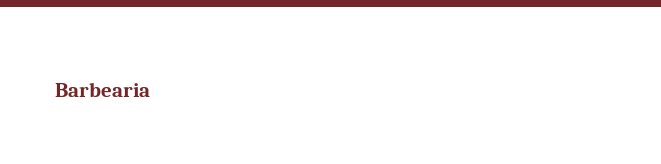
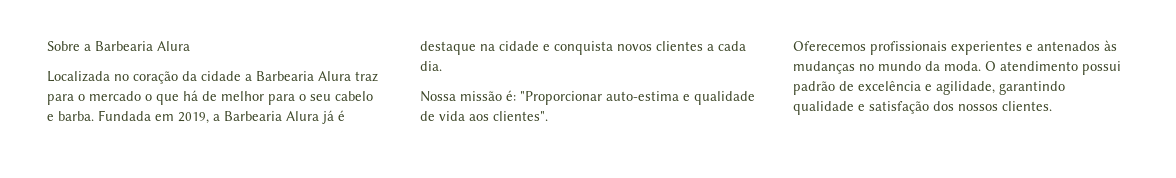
[55,82,150,97] Barbearia -> [47,41,190,51] [47,71,378,84] [47,90,373,105] [47,110,345,124] [420,41,746,55] [420,61,442,71] [420,90,755,105] [420,111,548,121] [793,40,1117,55] [793,61,1121,75] [793,81,1065,95] [793,101,1052,115] Sobre a Barbearia Alura // Localizada no coração da cidade a Barbearia Alura traz para o mercado o que há de melhor para o seu cabelo e barba. Fundada em 2019, a Barbearia Alura já é destaque na cidade e conquista novos clientes a cada dia. // Nossa missão é: "Proporcionar auto-estima e qualidade de vida aos clientes". // Oferecemos profissionais experientes e antenados às mudanças no mundo da moda. O atendimento possui padrão de excelência e agilidade, garantindo qualidade e satisfação dos nossos clientes.

